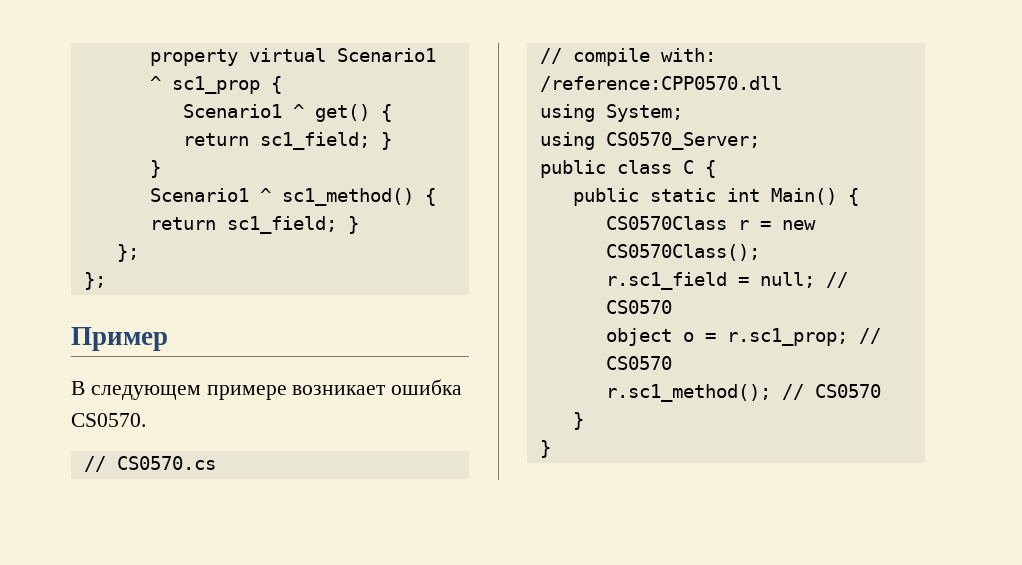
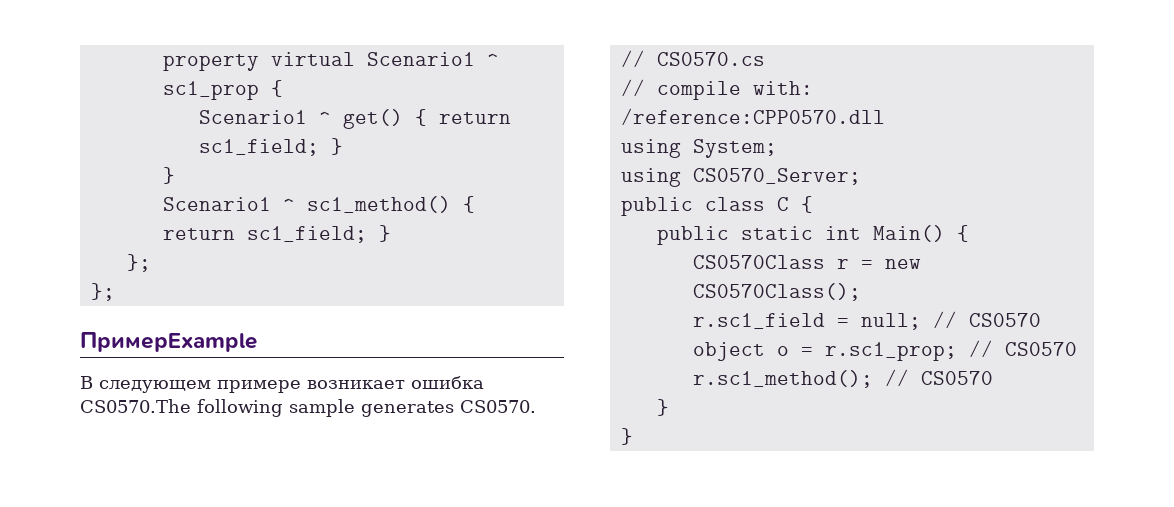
[71,327,168,351] Пример -> [80,332,257,352] ПримерExample
(463, 387) none -> [80,399,454,417] CS0570.The following sample generates

